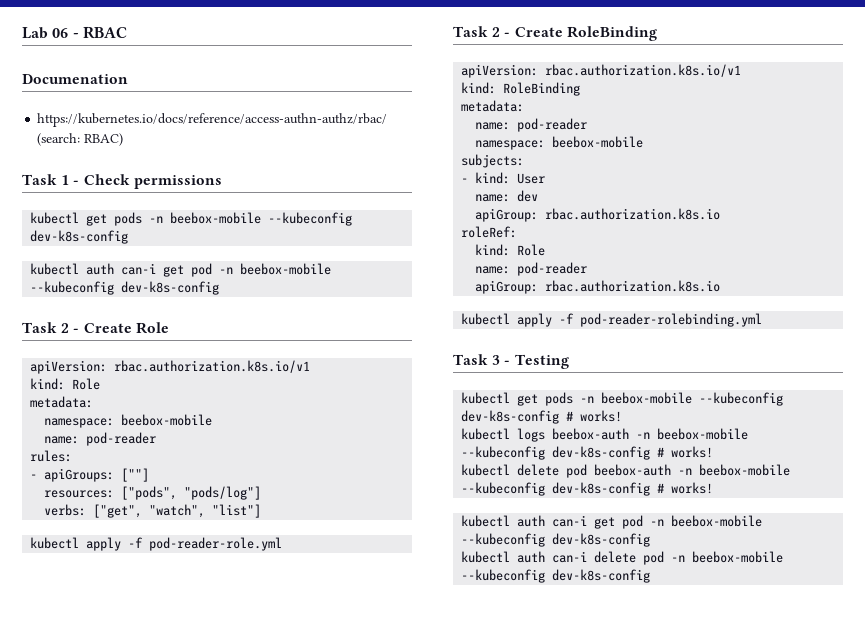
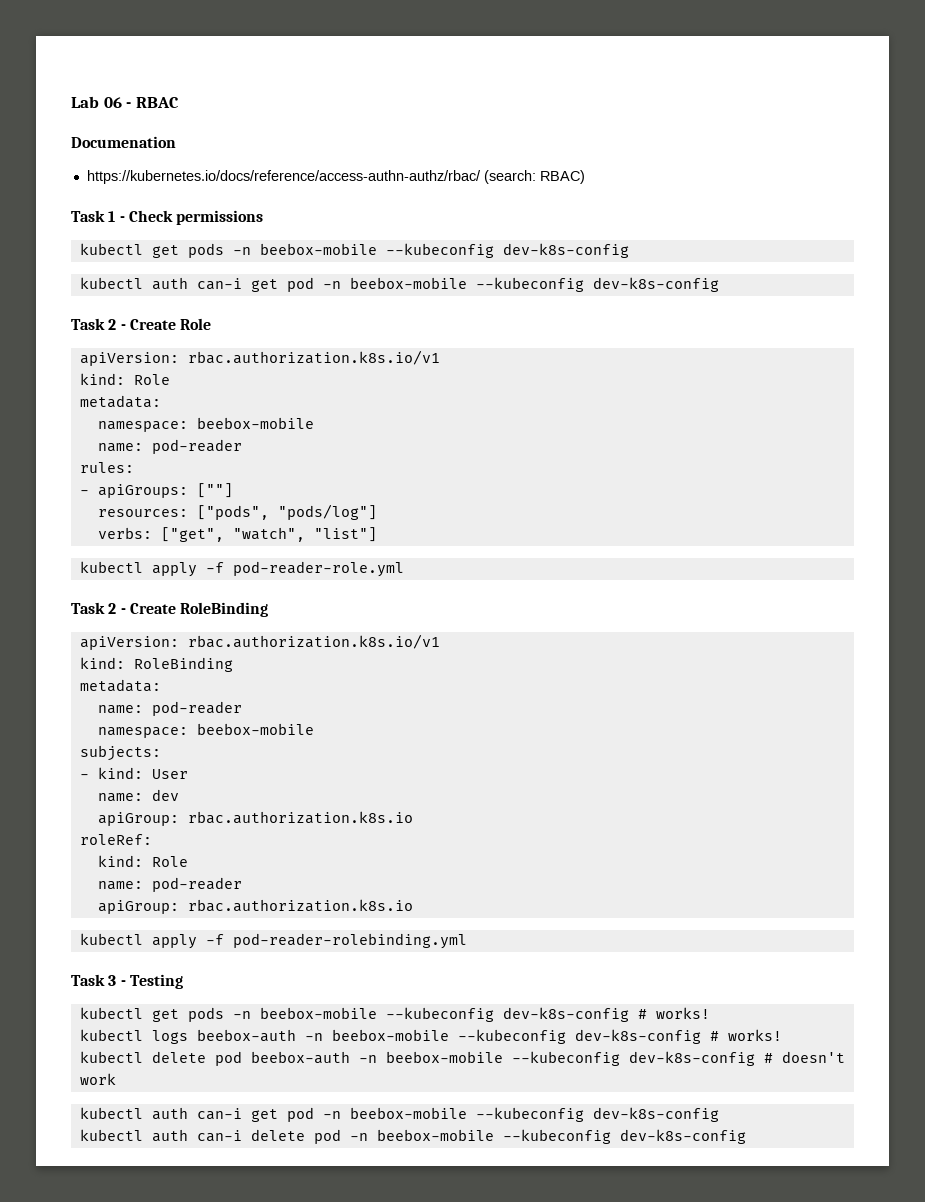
[671,482,714,494] works! -> [781,1051,845,1063] [79,1073,116,1085] doesn't work

